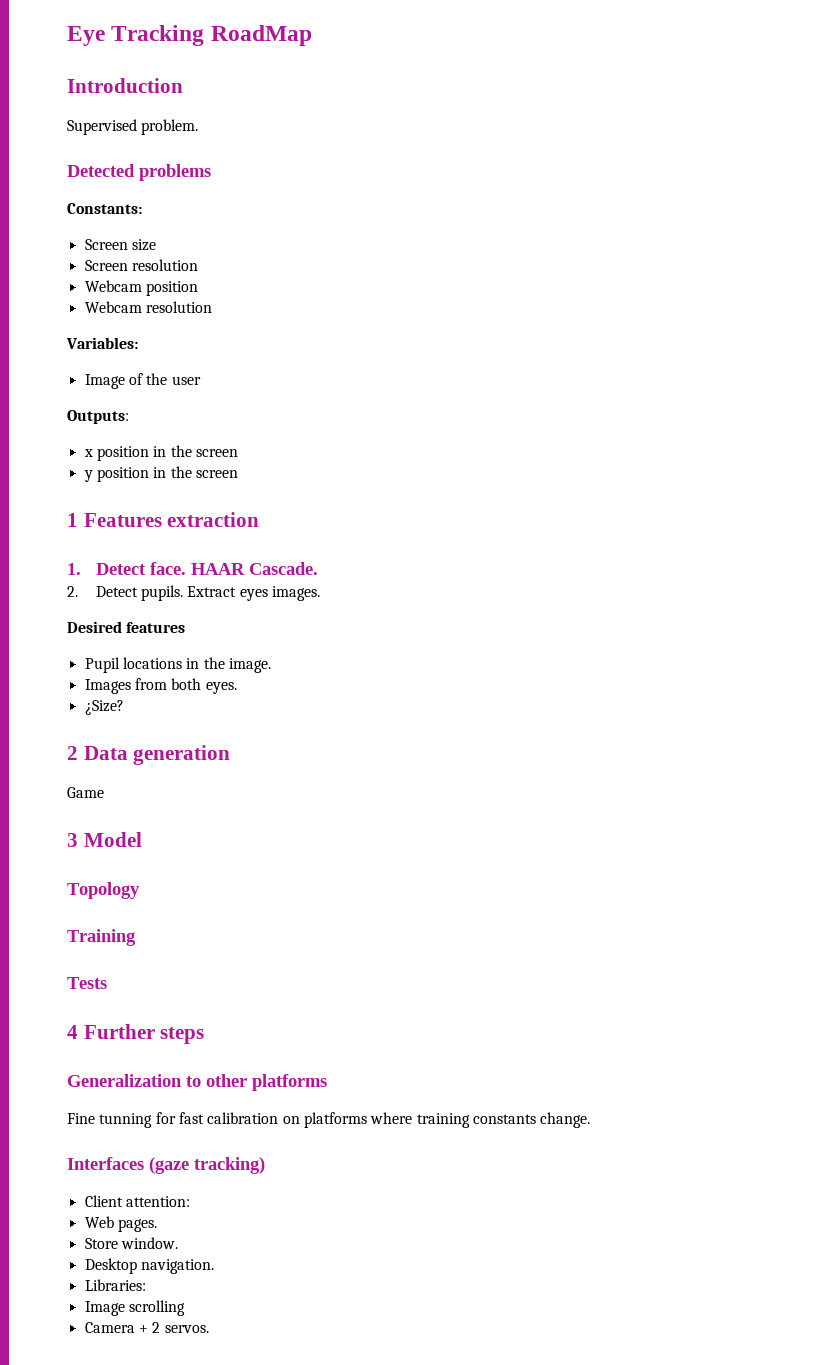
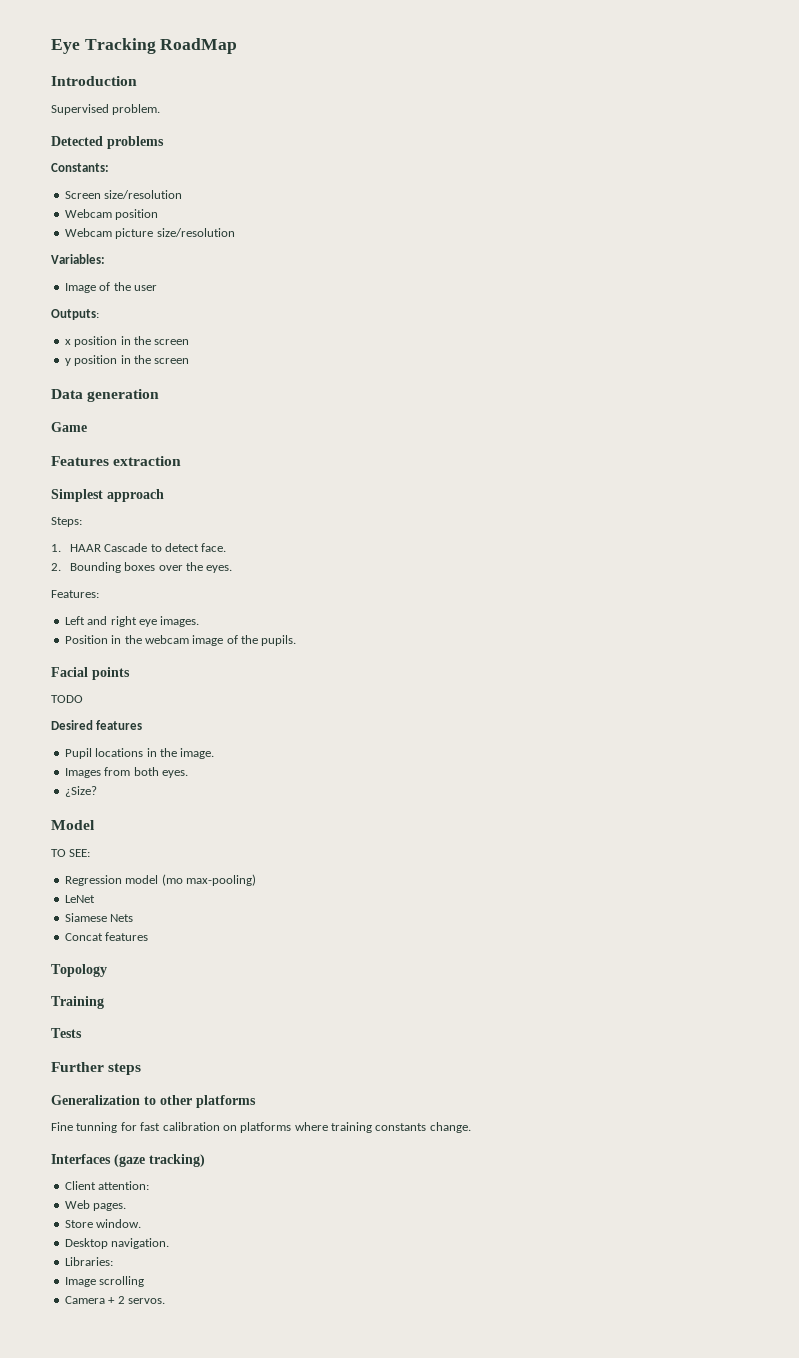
[131,239,156,251] [84,259,198,271] size // Screen resolution -> [104,190,183,199] size/resolution
[145,301,212,313] resolution -> [115,228,235,239] picture size/resolution
[67,513,78,527] 1 -> [51,389,160,402] [51,422,87,432] Data generation // Game //
[67,562,318,575] [67,585,320,601] 1. Detect face. HAAR Cascade. // 2. Detect pupils. Extract eyes images. -> [51,489,164,502] [51,517,82,527] [51,543,227,552] [51,562,233,573] [51,590,99,598] [64,616,200,627] [64,635,297,646] [51,667,130,680] [51,695,83,703] Simplest approach // Steps: // 1. HAAR Cascade to detect face. // 2. Bounding boxes over the eyes. // Features: // Left and right eye images. // Position in the webcam image of the pupils. // Facial points // TODO
[67,745,231,765] [67,787,104,798] [67,832,142,847] 2 Data generation // Game // 3 Model -> [51,820,95,830] [51,849,91,857] [64,874,256,886] [64,895,95,903] [64,913,134,922] [64,932,149,941] Model // TO SEE: // Regression model (mo max-pooling) // LeNet // Siamese Nets // Concat features
[67,1025,78,1039] 4 -> (82, 1033) none

